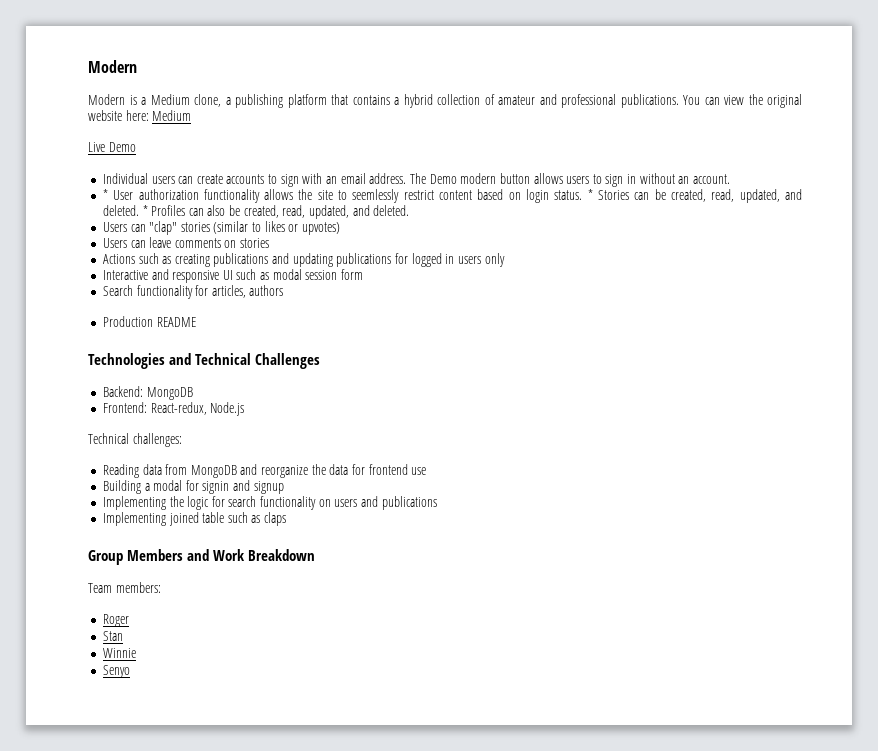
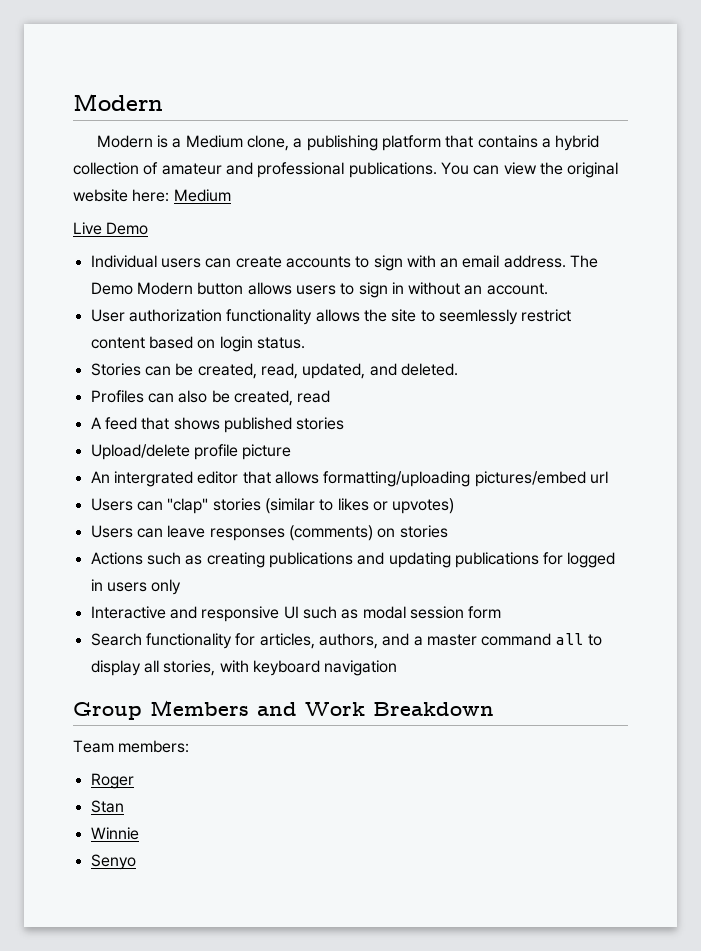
[460,173,497,184] modern -> [136,282,193,295] Modern
[102,189,108,200] * -> (548, 289) none
[587,189,593,200] * -> (305, 343) //
[142,205,148,216] * -> (458, 369) //
[282,205,410,219] read, updated, and deleted. -> [297,390,331,403] [90,417,345,433] [90,444,292,460] [90,471,608,487] read // A feed that shows published stories // Upload/delete profile picture // An intergrated editor that allows formatting/uploading pictures/embed url
[174,238,221,248] comments -> [209,525,373,541] responses (comments)
[249,285,284,296] [102,316,196,327] [88,353,321,369] [102,386,193,400] [102,402,245,416] [88,433,182,447] [102,464,427,478] [102,480,284,494] [102,496,437,510] [102,512,287,526] authors // Production README // Technologies and Technical Challenges // Backend: MongoDB // Frontend: React-redux, Node.js // Technical challenges: // Reading data from MongoDB and reorganize the data for frontend use // Building a modal for signin and signup // Implementing the logic for search functionality on users and publications // Implementing joined table such as claps -> [318,633,602,649] [90,660,398,676] authors, and a master command all to display all stories, with keyboard navigation

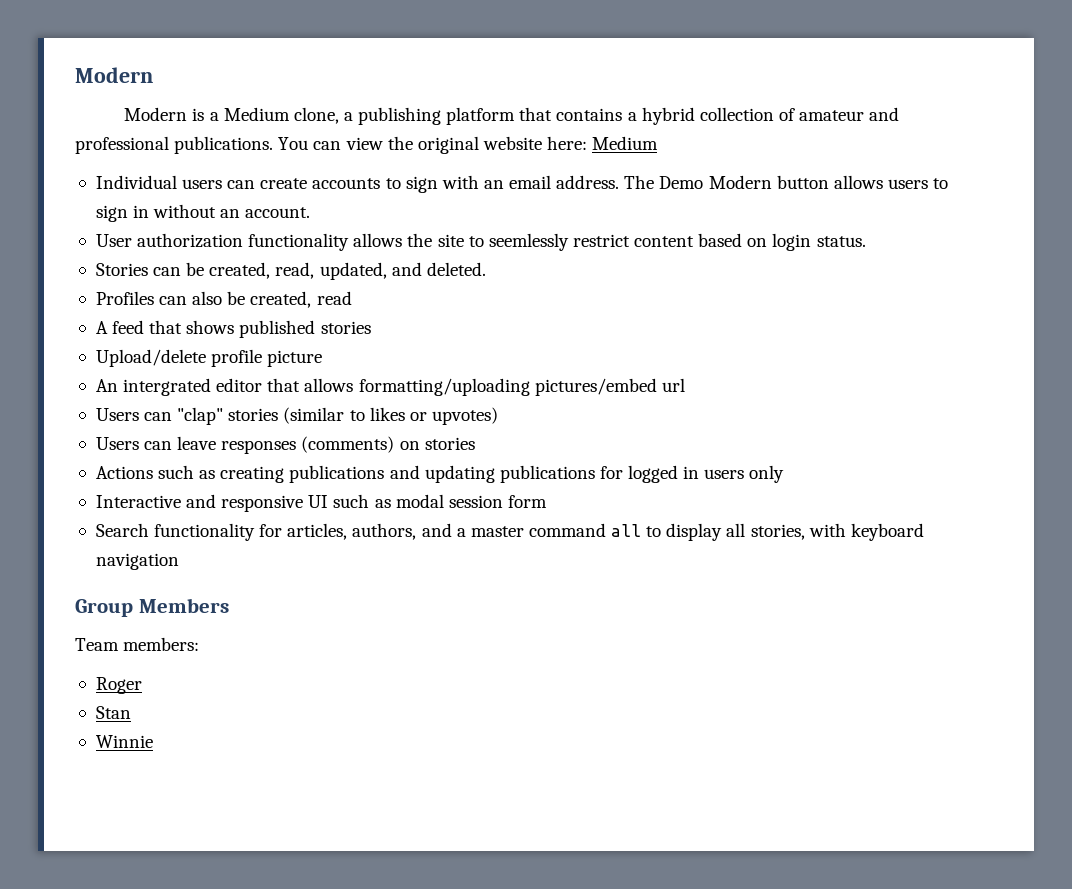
[73,222,149,235] // Live Demo -> (659, 143) none
[257,702,494,716] and Work Breakdown -> (229, 605) none
[90,854,136,870] // Senyo -> (153, 741) none

